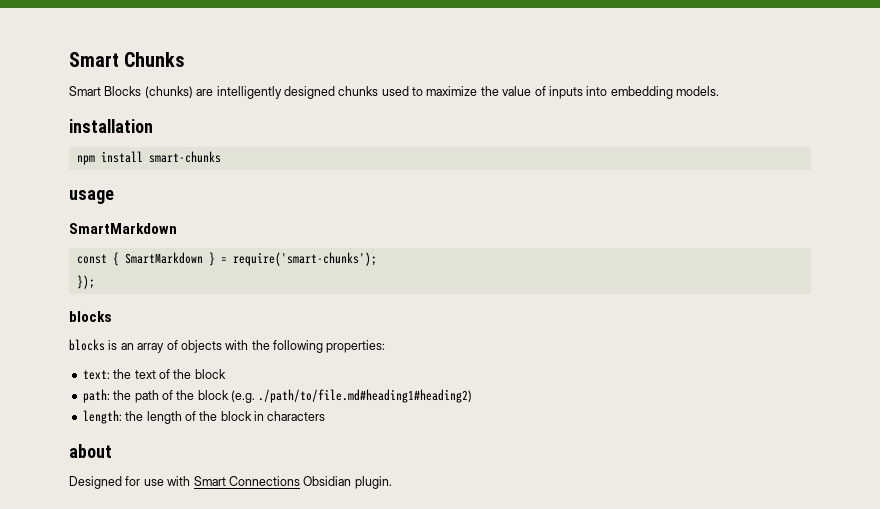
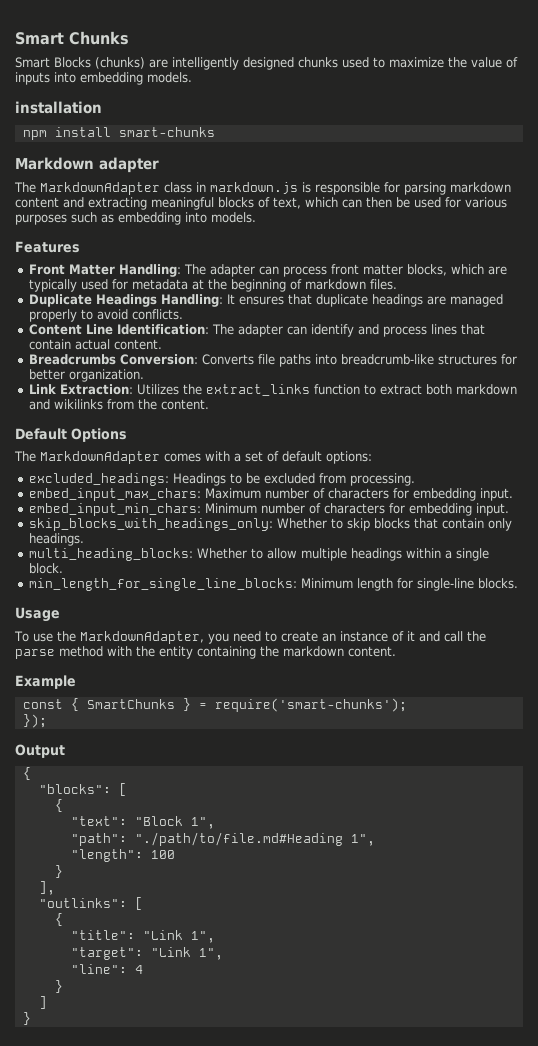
[69,190,114,204] [69,223,177,234] usage // SmartMarkdown -> [15,157,159,173] [14,182,511,195] [15,197,507,210] [15,212,256,225] [15,241,80,253] [28,264,507,277] [28,279,397,292] [28,294,503,307] [28,309,183,322] [28,324,485,337] [28,339,162,350] [28,354,517,367] [28,369,144,382] [28,384,517,396] [28,399,209,410] [15,428,127,442] [14,451,372,464] [28,473,415,486] [28,488,513,501] [28,503,509,516] [28,518,512,531] [28,533,84,546] [28,548,489,561] [28,563,63,574] [28,578,518,591] [15,607,60,622] [14,631,486,644] [15,646,396,659] [15,675,76,689] Markdown adapter // The MarkdownAdapter class in markdown.js is responsible for parsing markdown content and extracting meaningful blocks of text, which can then be used for various purposes such as embedding into models. // Features // Front Matter Handling: The adapter can process front matter blocks, which are typically used for metadata at the beginning of markdown files. // Duplicate Headings Handling: It ensures that duplicate headings are managed properly to avoid conflicts. // Content Line Identification: The adapter can identify and process lines that contain actual content. // Breadcrumbs Conversion: Converts file paths into breadcrumb-like structures for better organization. // Link Extraction: Utilizes the extract_links function to extract both markdown and wikilinks from the content. // Default Options // The MarkdownAdapter comes with a set of default options: // excluded_headings: Headings to be excluded from processing. // embed_input_max_chars: Maximum number of characters for embedding input. // embed_input_min_chars: Minimum number of characters for embedding input. // skip_blocks_with_headings_only: Whether to skip blocks that contain only headings. // multi_heading_blocks: Whether to allow multiple headings within a single block. // min_length_for_single_line_blocks: Minimum length for single-line blocks. // Usage // To use the MarkdownAdapter, you need to create an instance of it and call the parse method with the entity containing the markdown content. // Example
[124,252,203,264] SmartMarkdown -> [86,699,175,709] SmartChunks
[69,311,112,322] [69,339,386,353] [82,369,226,380] [82,389,473,403] [82,410,326,424] [69,444,112,458] [69,476,392,489] blocks // blocks is an array of objects with the following properties: // text: the text of the block // path: the path of the block (e.g. ./path/to/file.md#heading1#heading2) // length: the length of the block in characters // about // Designed for use with Smart Connections Obsidian plugin. -> [15,744,65,758] [22,767,31,780] [38,783,127,796] [54,799,63,812] [70,816,215,829] [70,832,375,846] [70,849,175,862] [54,865,63,878] [38,881,55,895] [38,897,143,910] [54,913,63,926] [70,930,215,943] [70,947,223,960] [70,964,143,974] [54,980,63,993] [38,996,47,1009] [22,1012,31,1025] Output // { // "blocks": [ // { // "text": "Block 1", // "path": "./path/to/file.md#Heading 1", // "length": 100 // } // ], // "outlinks": [ // { // "title": "Link 1", // "target": "Link 1", // "line": 4 // } // ] // }

